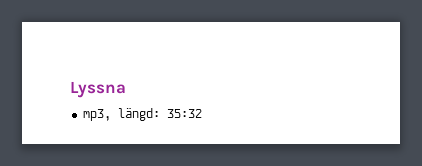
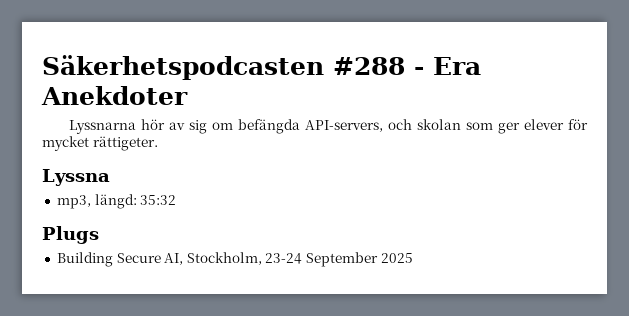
[70,81,126,98] [82,108,202,121] Lyssna // mp3, längd: 35:32 -> [42,55,481,80] [41,86,188,105] [69,119,588,134] [42,136,158,151] [42,169,110,186] [56,194,177,209] [42,226,99,244] [56,252,413,267] Säkerhetspodcasten #288 - Era Anekdoter // Lyssnarna hör av sig om befängda API-servers, och skolan som ger elever för mycket rättigeter. // Lyssna // mp3, längd: 35:32 // Plugs // Building Secure AI, Stockholm, 23-24 September 2025

